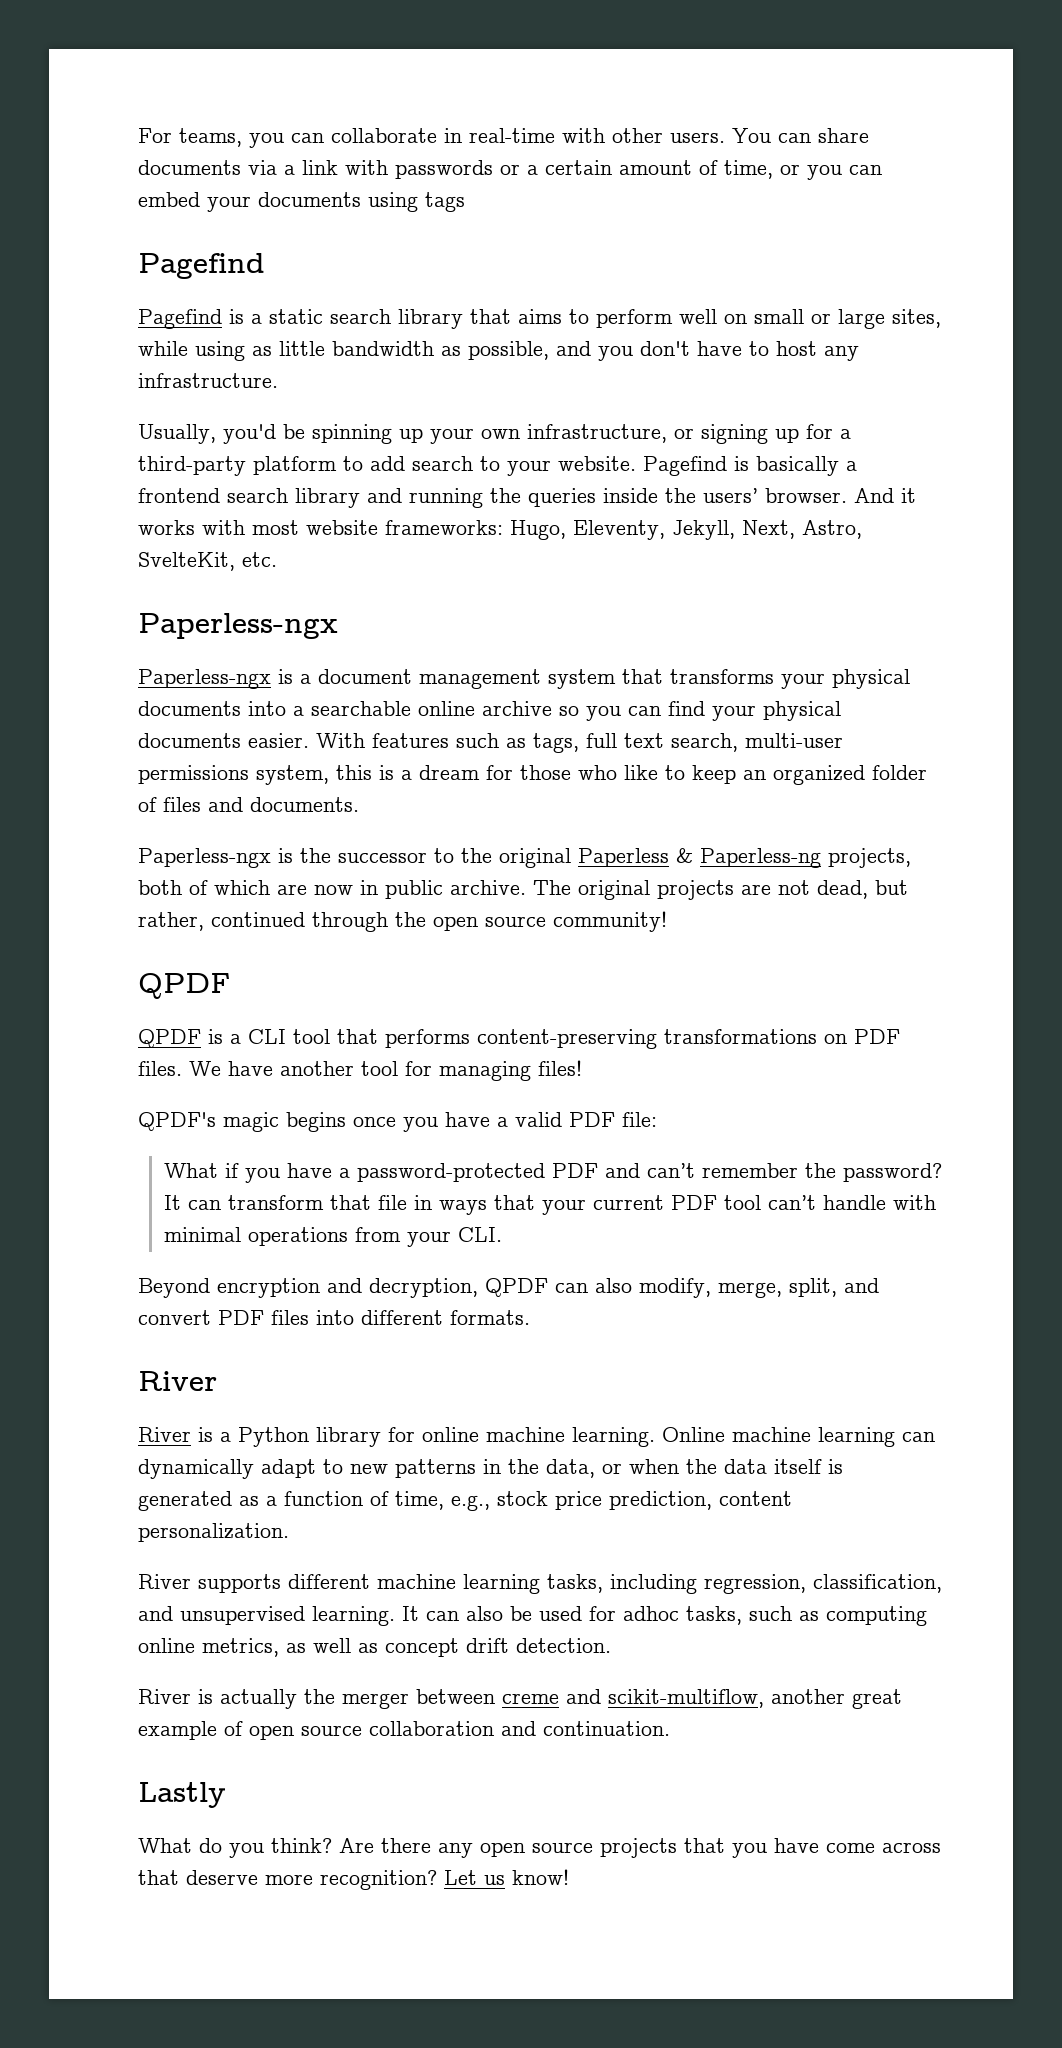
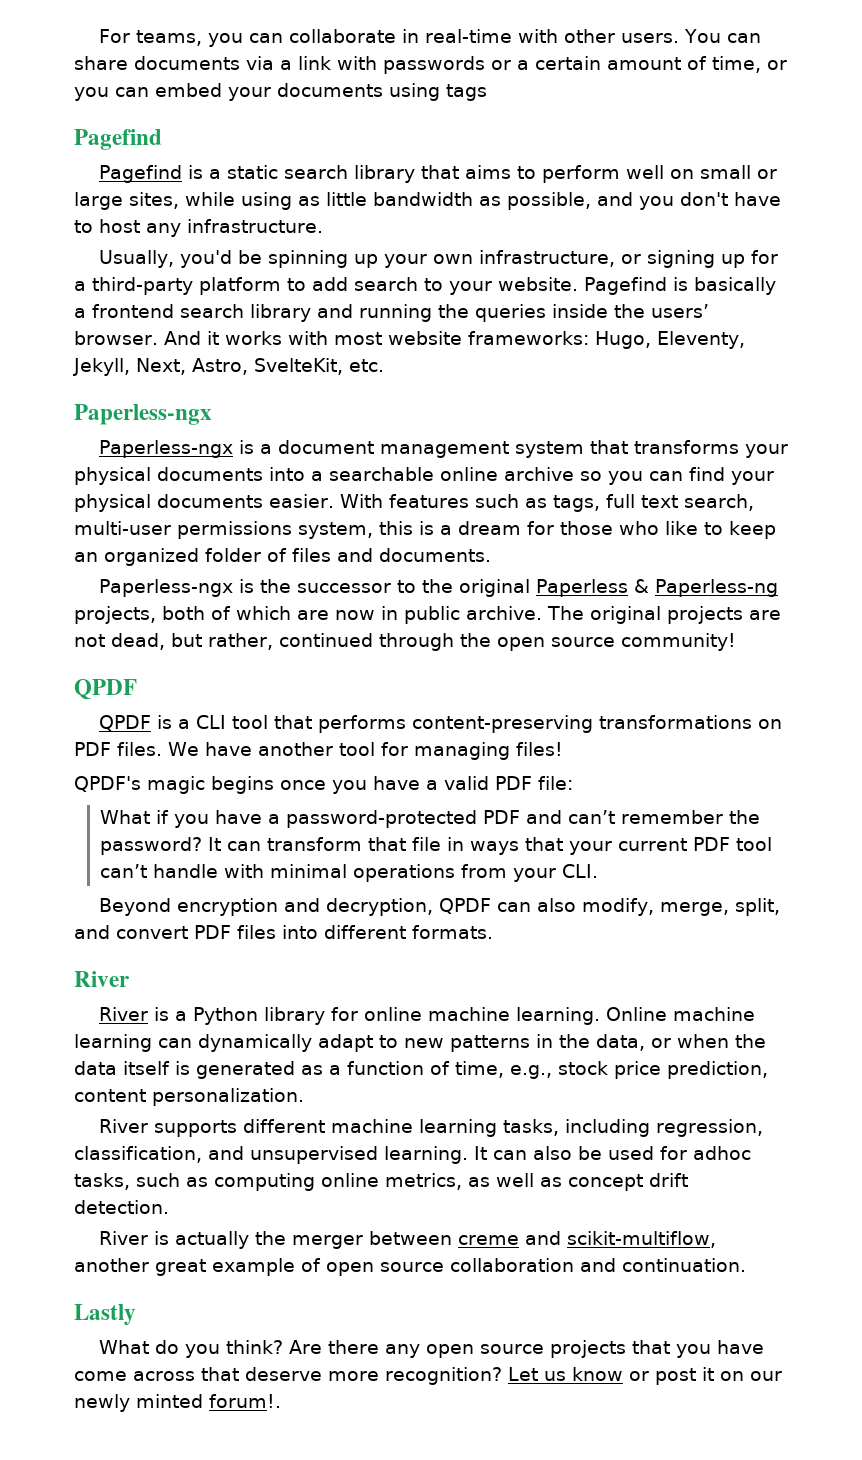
[512,1869,569,1885] know! -> [572,1367,782,1385] [74,1394,281,1412] know or post it on our newly minted forum!.

